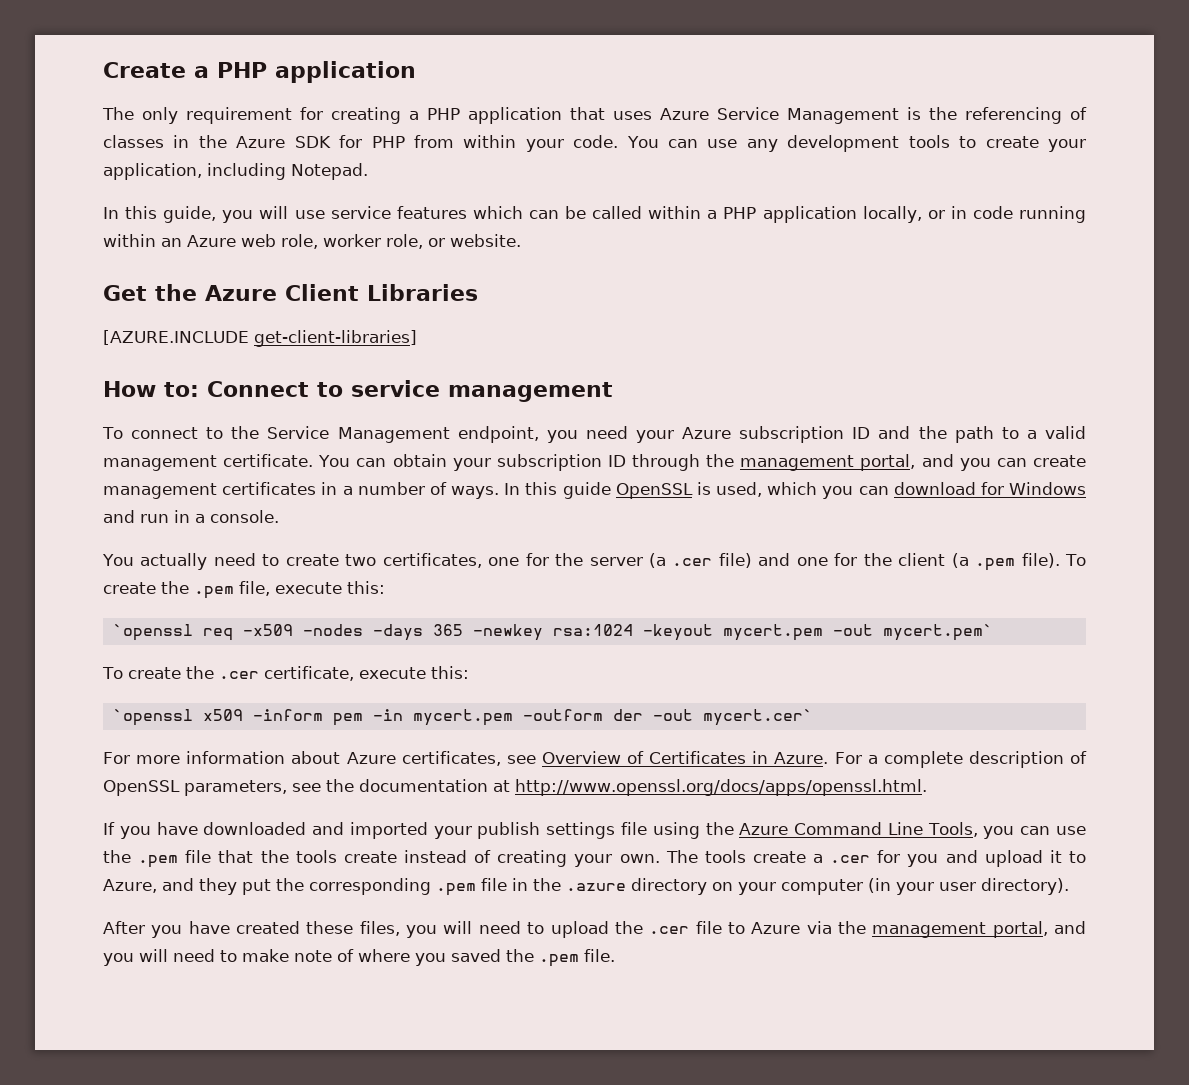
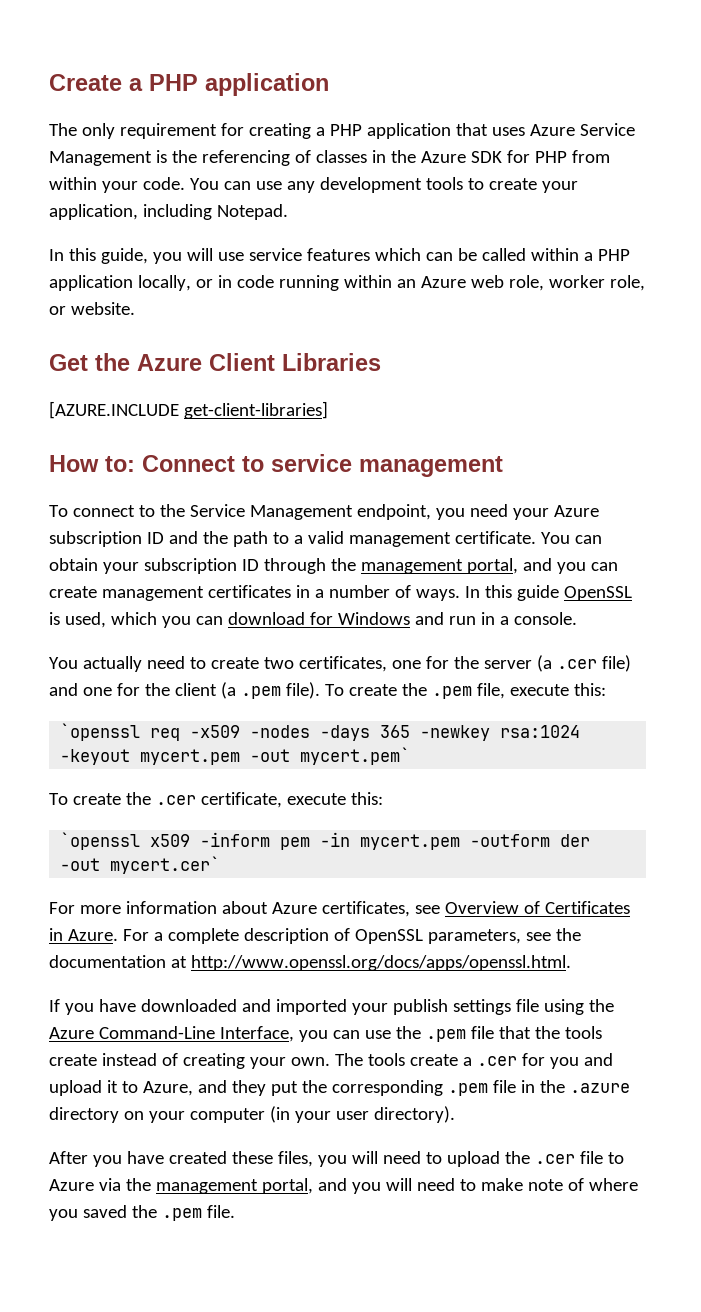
[794,822,978,837] Command Line Tools, -> [98,1026,294,1042] Command-Line Interface,

